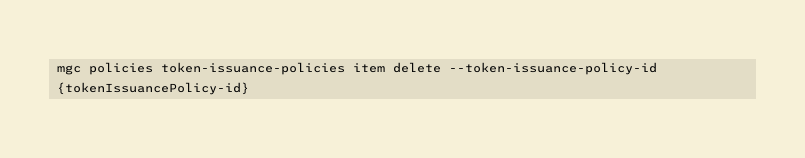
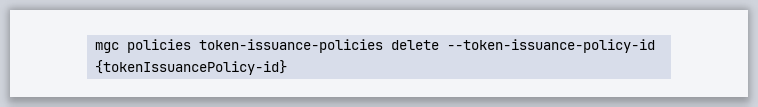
[352,63,385,73] item -> (384, 46) none

